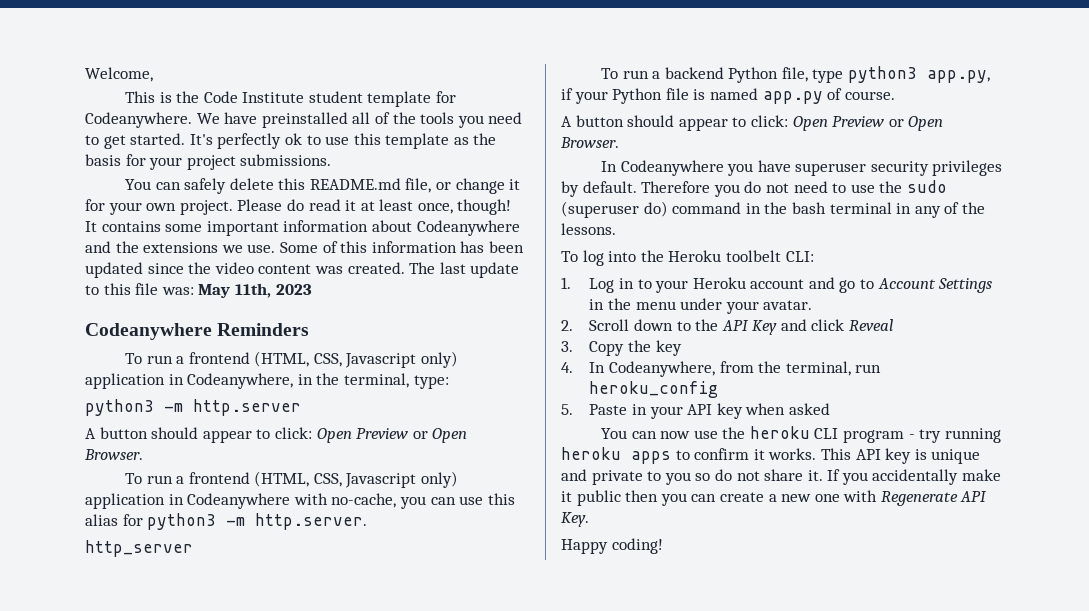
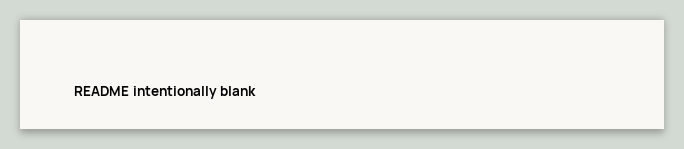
[85,67,153,82] [124,91,457,107] [85,112,523,128] [85,133,497,149] [85,154,332,170] [124,178,521,194] [85,199,512,215] [85,220,520,236] [85,241,524,253] [85,262,520,278] [85,283,312,298] [85,323,310,340] [124,351,459,368] [85,373,449,389] [85,399,301,416] [85,427,468,443] [84,449,143,460] [124,471,459,488] [85,493,515,509] [85,513,368,530] [85,540,193,557] [600,66,991,83] [561,88,895,104] [561,115,944,131] [560,137,619,148] [600,160,1003,176] [561,180,947,197] [561,201,985,218] [561,223,616,235] [561,250,814,266] [561,277,993,293] [589,298,813,314] [561,319,894,335] [561,340,682,356] [561,361,882,377] [589,381,719,398] [561,403,830,419] [600,426,1001,443] [561,447,981,464] [561,469,1002,485] [561,490,988,506] [561,512,589,527] [561,538,663,554] Welcome, // This is the Code Institute student template for Codeanywhere. We have preinstalled all of the tools you need to get started. It's perfectly ok to use this template as the basis for your project submissions. // You can safely delete this README.md file, or change it for your own project. Please do read it at least once, though! It contains some important information about Codeanywhere and the extensions we use. Some of this information has been updated since the video content was created. The last update to this file was: May 11th, 2023 // Codeanywhere Reminders // To run a frontend (HTML, CSS, Javascript only) application in Codeanywhere, in the terminal, type: // python3 -m http.server // A button should appear to click: Open Preview or Open Browser. // To run a frontend (HTML, CSS, Javascript only) application in Codeanywhere with no-cache, you can use this alias for python3 -m http.server. // http_server // To run a backend Python file, type python3 app.py, if your Python file is named app.py of course. // A button should appear to click: Open Preview or Open Browser. // In Codeanywhere you have superuser security privileges by default. Therefore you do not need to use the sudo (superuser do) command in the bash terminal in any of the lessons. // To log into the Heroku toolbelt CLI: // 1. Log in to your Heroku account and go to Account Settings in the menu under your avatar. // 2. Scroll down to the API Key and click Reveal // 3. Copy the key // 4. In Codeanywhere, from the terminal, run heroku_config // 5. Paste in your API key when asked // You can now use the heroku CLI program - try running heroku apps to confirm it works. This API key is unique and private to you so do not share it. If you accidentally make it public then you can create a new one with Regenerate API Key. // Happy coding! -> [74,86,257,99] README intentionally blank

